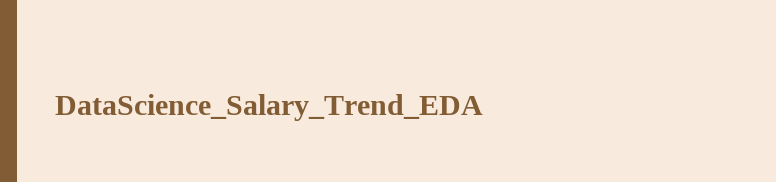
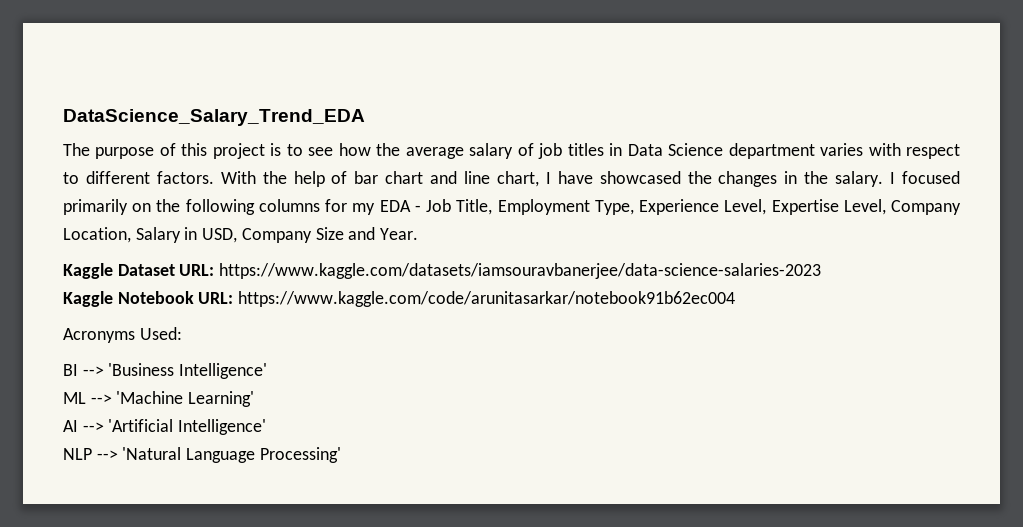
(483, 107) none -> [63,143,961,159] [63,171,961,187] [63,199,962,215] [63,227,419,243] [63,263,822,279] [63,291,736,307] [63,327,182,343] [63,363,268,379] [63,391,255,407] [63,419,267,435] [63,447,341,463] // The purpose of this project is to see how the average salary of job titles in Data Science department varies with respect to different factors. With the help of bar chart and line chart, I have showcased the changes in the salary. I focused primarily on the following columns for my EDA - Job Title, Employment Type, Experience Level, Expertise Level, Company Location, Salary in USD, Company Size and Year. // Kaggle Dataset URL: https://www.kaggle.com/datasets/iamsouravbanerjee/data-science-salaries-2023 // Kaggle Notebook URL: https://www.kaggle.com/code/arunitasarkar/notebook91b62ec004 // Acronyms Used: // BI --> 'Business Intelligence' // ML --> 'Machine Learning' // AI --> 'Artificial Intelligence' // NLP --> 'Natural Language Processing'

